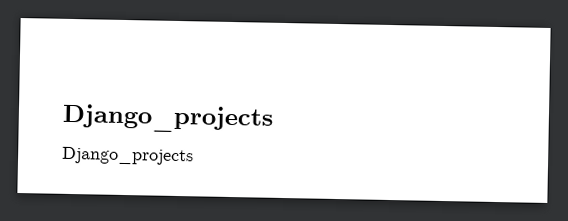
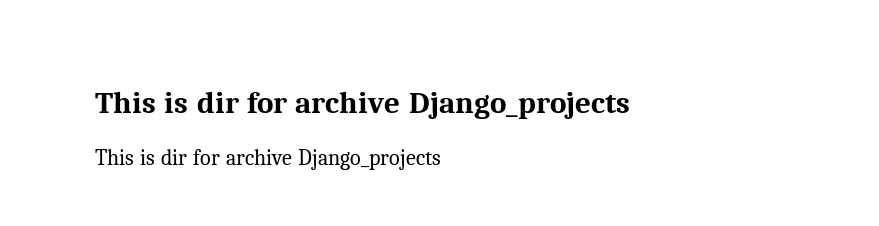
[62,103,274,134] Django_projects // -> [95,91,630,119] [95,149,292,165] This is dir for archive Django_projects // This is dir for archive

